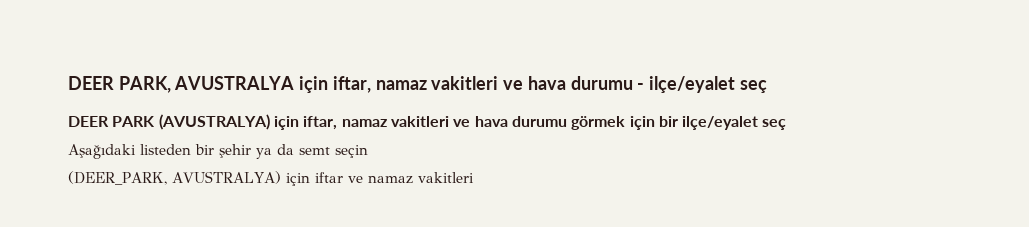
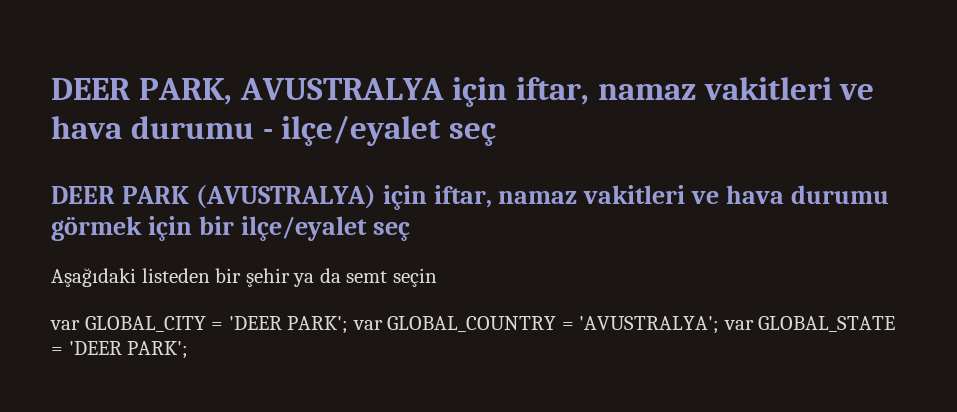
[68,171,474,186] (DEER_PARK, AVUSTRALYA) için iftar ve namaz vakitleri -> [50,316,896,334] [51,341,189,359] var GLOBAL_CITY = 'DEER PARK'; var GLOBAL_COUNTRY = 'AVUSTRALYA'; var GLOBAL_STATE = 'DEER PARK';

